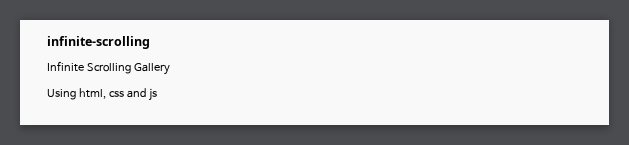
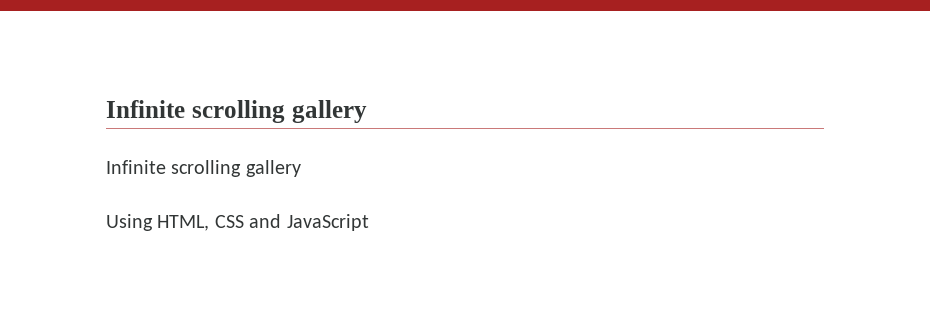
[47,36,150,49] [47,61,170,75] infinite-scrolling // Infinite Scrolling Gallery -> [106,100,367,123] [106,160,301,177] Infinite scrolling gallery // Infinite scrolling gallery
[78,88,157,101] html, css and js -> [157,214,369,231] HTML, CSS and JavaScript

